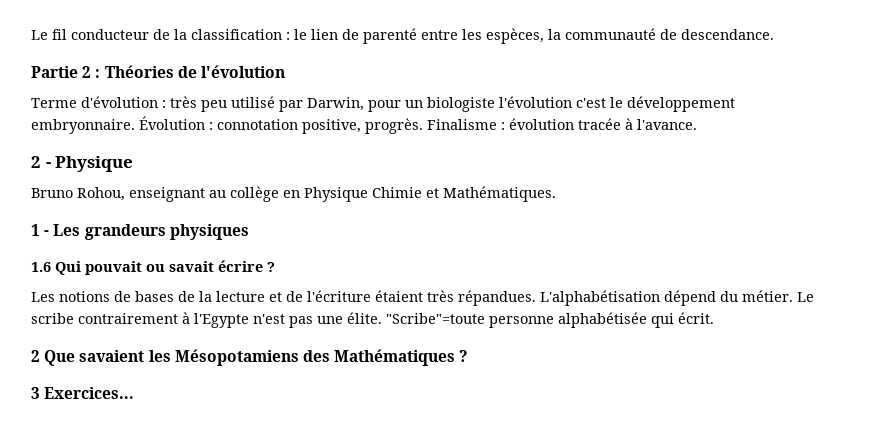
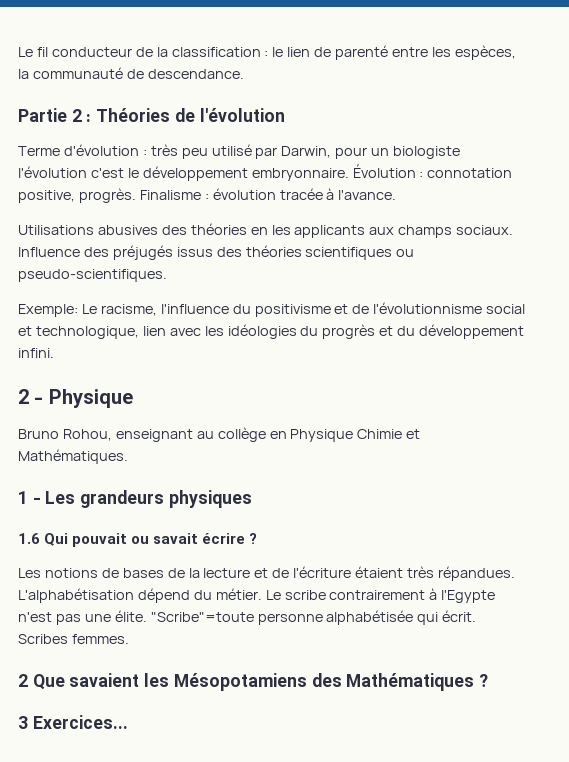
(697, 124) none -> [18,223,514,238] [18,245,415,260] [18,269,167,282] [18,302,526,317] [18,324,525,339] [18,348,54,358] // Utilisations abusives des théories en les applicants aux champs sociaux. Influence des préjugés issus des théories scientifiques ou pseudo-scientifiques. // Exemple: Le racisme, l'influence du positivisme et de l'évolutionnisme social et technologique, lien avec les idéologies du progrès et du développement infini.
(714, 318) none -> [18,634,129,644] Scribes femmes.

